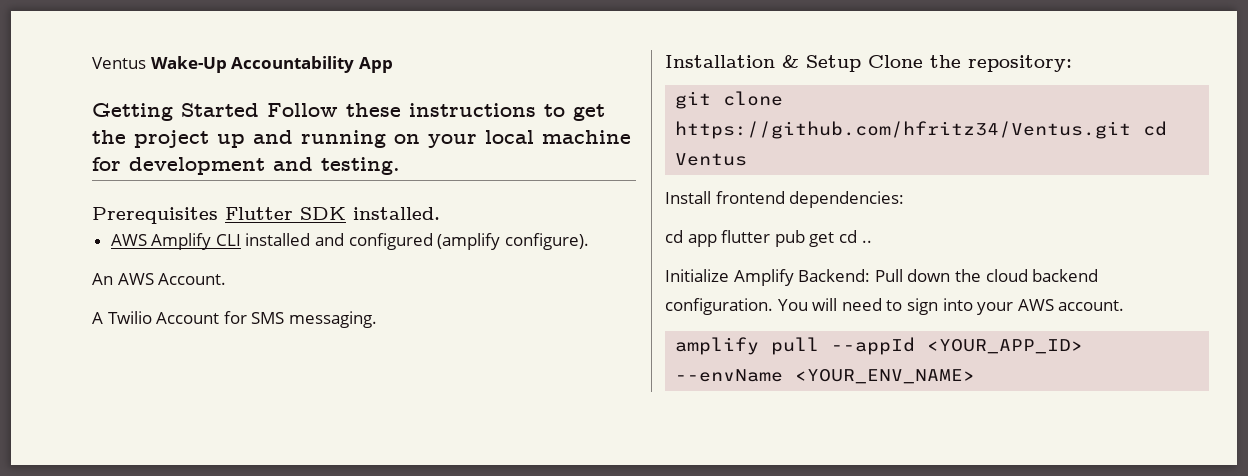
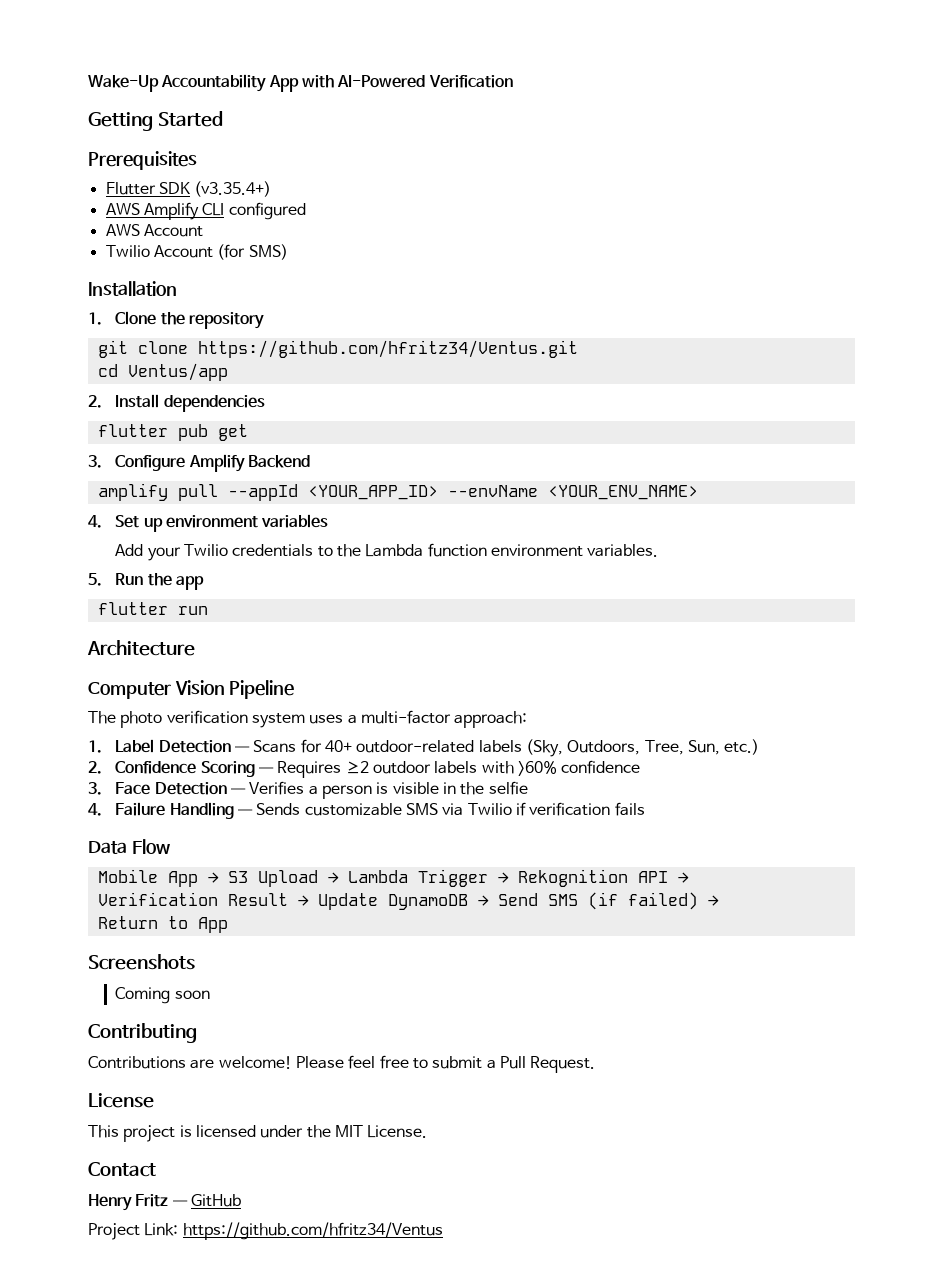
[92,57,146,69] Ventus -> (88, 83) none
(393, 65) none -> [301,75,513,88] with AI-Powered Verification
[267,103,605,121] [92,130,631,148] [92,157,400,175] Follow these instructions to get the project up and running on your local machine for development and testing. -> (223, 119) none
(218, 215) none -> (197, 160) //
[353,207,440,220] installed. -> [194,181,272,197] (v3.35.4+)
[245,233,345,246] installed and -> (225, 209) none
[437,233,589,250] [92,273,227,285] [92,311,377,328] (amplify configure). // An AWS Account. // A Twilio Account for SMS messaging. -> [105,224,203,237] [105,244,288,260] // AWS Account // Twilio Account (for SMS)
[782,55,861,72] & Setup -> [88,312,102,325] // 1.
[968,55,1072,72] repository: -> [188,312,264,329] repository
[1143,121,1168,136] [675,153,748,166] [665,191,905,208] [665,230,872,247] [665,269,1099,286] [665,298,1125,315] cd Ventus // Install frontend dependencies: // cd app flutter pub get cd .. // Initialize Amplify Backend: Pull down the cloud backend configuration. You will need to sign into your AWS account. -> [97,363,228,381] [88,394,265,412] [97,424,248,441] [88,454,310,472] // cd Ventus/app // 2. Install dependencies // flutter pub get // 3. Configure Amplify Backend
(976, 376) none -> [88,514,329,532] [115,543,659,561] [88,573,204,590] [97,602,208,615] [87,640,195,656] [88,680,295,699] [88,710,528,728] [88,739,760,757] [88,760,641,778] [88,781,528,799] [88,802,645,819] [88,839,170,854] [97,869,689,887] [97,892,719,910] [97,916,228,933] [88,954,195,970] [115,987,210,1004] [88,1023,197,1043] [88,1055,596,1073] [88,1093,154,1108] [88,1125,428,1142] [88,1162,156,1177] [88,1194,241,1211] [88,1222,443,1240] // 4. Set up environment variables // Add your Twilio credentials to the Lambda function environment variables. // 5. Run the app // flutter run // Architecture // Computer Vision Pipeline // The photo verification system uses a multi-factor approach: // 1. Label Detection — Scans for 40+ outdoor-related labels (Sky, Outdoors, Tree, Sun, etc.) // 2. Confidence Scoring — Requires ≥2 outdoor labels with >60% confidence // 3. Face Detection — Verifies a person is visible in the selfie // 4. Failure Handling — Sends customizable SMS via Twilio if verification fails // Data Flow // Mobile App → S3 Upload → Lambda Trigger → Rekognition API → // Verification Result → Update DynamoDB → Send SMS (if failed) → // Return to App // Screenshots // Coming soon // Contributing // Contributions are welcome! Please feel free to submit a Pull Request. // License // This project is licensed under the MIT License. // Contact // Henry Fritz — GitHub // Project Link: https://github.com/hfritz34/Ventus

